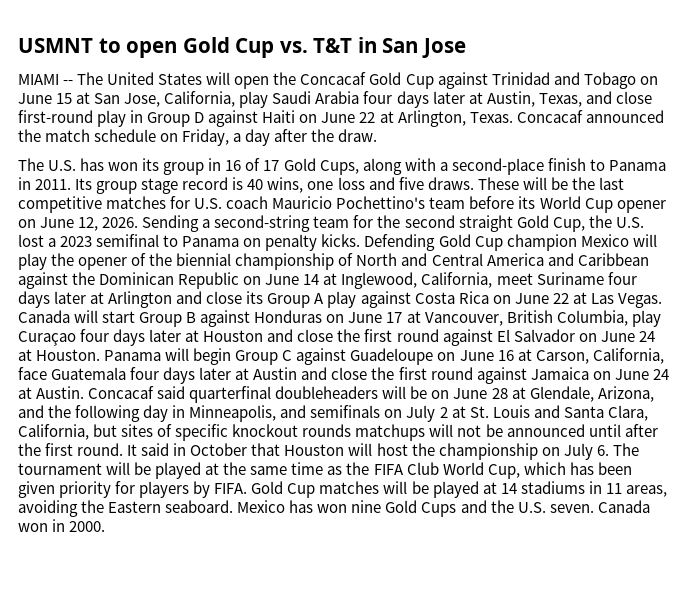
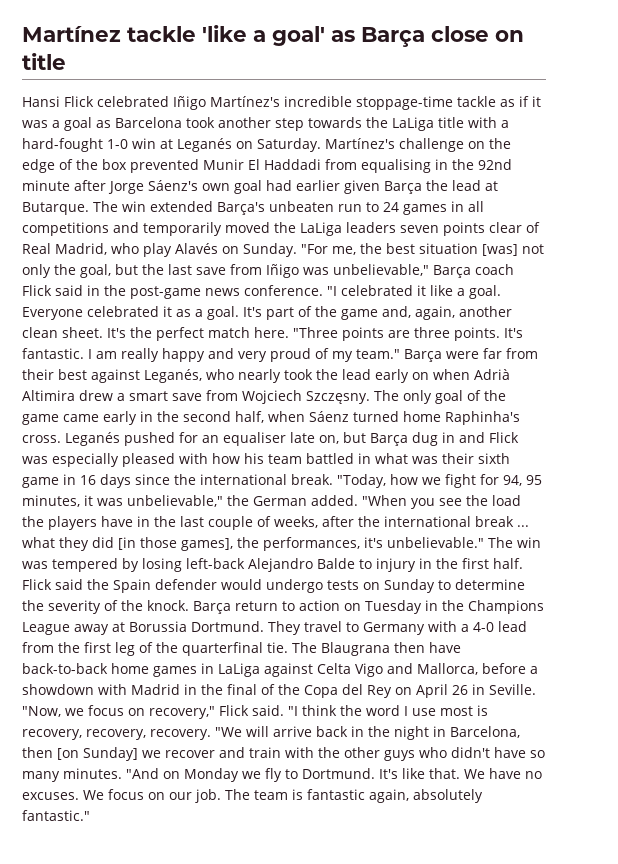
[18,37,466,58] [18,72,658,89] [18,91,652,108] [18,110,664,127] [18,129,378,146] [18,158,666,175] [18,177,624,194] [18,196,666,213] [18,215,644,232] [18,234,657,251] [18,253,649,270] [18,272,637,289] [18,291,662,308] [18,310,661,327] [18,329,655,346] [18,348,664,365] [18,367,669,384] [18,386,654,403] [18,405,648,422] [18,424,658,441] [18,443,639,460] [18,462,632,479] [18,481,667,498] [18,500,650,517] [18,519,106,532] USMNT to open Gold Cup vs. T&T in San Jose // MIAMI -- The United States will open the Concacaf Gold Cup against Trinidad and Tobago on June 15 at San Jose, California, play Saudi Arabia four days later at Austin, Texas, and close first-round play in Group D against Haiti on June 22 at Arlington, Texas. Concacaf announced the match schedule on Friday, a day after the draw. // The U.S. has won its group in 16 of 17 Gold Cups, along with a second-place finish to Panama in 2011. Its group stage record is 40 wins, one loss and five draws. These will be the last competitive matches for U.S. coach Mauricio Pochettino's team before its World Cup opener on June 12, 2026. Sending a second-string team for the second straight Gold Cup, the U.S. lost a 2023 semifinal to Panama on penalty kicks. Defending Gold Cup champion Mexico will play the opener of the biennial championship of North and Central America and Caribbean against the Dominican Republic on June 14 at Inglewood, California, meet Suriname four days later at Arlington and close its Group A play against Costa Rica on June 22 at Las Vegas. Canada will start Group B against Honduras on June 17 at Vancouver, British Columbia, play Curaçao four days later at Houston and close the first round against El Salvador on June 24 at Houston. Panama will begin Group C against Guadeloupe on June 16 at Carson, California, face Guatemala four days later at Austin and close the first round against Jamaica on June 24 at Austin. Concacaf said quarterfinal doubleheaders will be on June 28 at Glendale, Arizona, and the following day in Minneapolis, and semifinals on July 2 at St. Louis and Santa Clara, California, but sites of specific knockout rounds matchups will not be announced until after the first round. It said in October that Houston will host the championship on July 6. The tournament will be played at the same time as the FIFA Club World Cup, which has been given priority for players by FIFA. Gold Cup matches will be played at 14 stadiums in 11 areas, avoiding the Eastern seaboard. Mexico has won nine Gold Cups and the U.S. seven. Canada won in 2000. -> [22,25,524,47] [22,53,66,70] [22,96,541,110] [22,117,509,131] [22,138,511,152] [22,159,512,173] [22,180,498,194] [22,201,484,215] [22,222,540,236] [22,243,544,257] [22,264,514,278] [22,285,501,299] [22,306,512,320] [22,327,523,341] [22,348,538,362] [22,369,510,383] [22,390,506,404] [22,411,520,425] [22,432,519,446] [22,453,510,467] [22,474,542,488] [22,495,521,509] [22,516,529,530] [22,537,541,551] [22,558,523,572] [22,579,525,593] [22,600,544,614] [22,621,527,635] [22,642,461,656] [22,663,538,677] [22,684,536,698] [22,705,488,719] [22,726,520,740] [22,747,545,761] [22,768,542,782] [22,789,483,803] [22,810,90,821] Martínez tackle 'like a goal' as Barça close on title // Hansi Flick celebrated Iñigo Martínez's incredible stoppage-time tackle as if it was a goal as Barcelona took another step towards the LaLiga title with a hard-fought 1-0 win at Leganés on Saturday. Martínez's challenge on the edge of the box prevented Munir El Haddadi from equalising in the 92nd minute after Jorge Sáenz's own goal had earlier given Barça the lead at Butarque. The win extended Barça's unbeaten run to 24 games in all competitions and temporarily moved the LaLiga leaders seven points clear of Real Madrid, who play Alavés on Sunday. "For me, the best situation [was] not only the goal, but the last save from Iñigo was unbelievable," Barça coach Flick said in the post-game news conference. "I celebrated it like a goal. Everyone celebrated it as a goal. It's part of the game and, again, another clean sheet. It's the perfect match here. "Three points are three points. It's fantastic. I am really happy and very proud of my team." Barça were far from their best against Leganés, who nearly took the lead early on when Adrià Altimira drew a smart save from Wojciech Szczęsny. The only goal of the game came early in the second half, when Sáenz turned home Raphinha's cross. Leganés pushed for an equaliser late on, but Barça dug in and Flick was especially pleased with how his team battled in what was their sixth game in 16 days since the international break. "Today, how we fight for 94, 95 minutes, it was unbelievable," the German added. "When you see the load the players have in the last couple of weeks, after the international break ... what they did [in those games], the performances, it's unbelievable." The win was tempered by losing left-back Alejandro Balde to injury in the first half. Flick said the Spain defender would undergo tests on Sunday to determine the severity of the knock. Barça return to action on Tuesday in the Champions League away at Borussia Dortmund. They travel to Germany with a 4-0 lead from the first leg of the quarterfinal tie. The Blaugrana then have back-to-back home games in LaLiga against Celta Vigo and Mallorca, before a showdown with Madrid in the final of the Copa del Rey on April 26 in Seville. "Now, we focus on recovery," Flick said. "I think the word I use most is recovery, recovery, recovery. "We will arrive back in the night in Barcelona, then [on Sunday] we recover and train with the other guys who didn't have so many minutes. "And on Monday we fly to Dortmund. It's like that. We have no excuses. We focus on our job. The team is fantastic again, absolutely fantastic."

